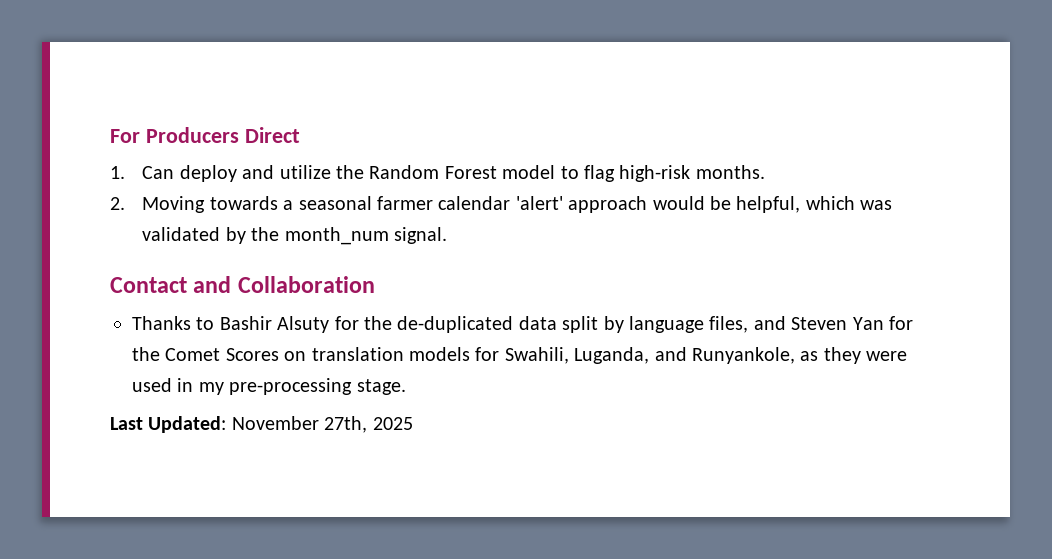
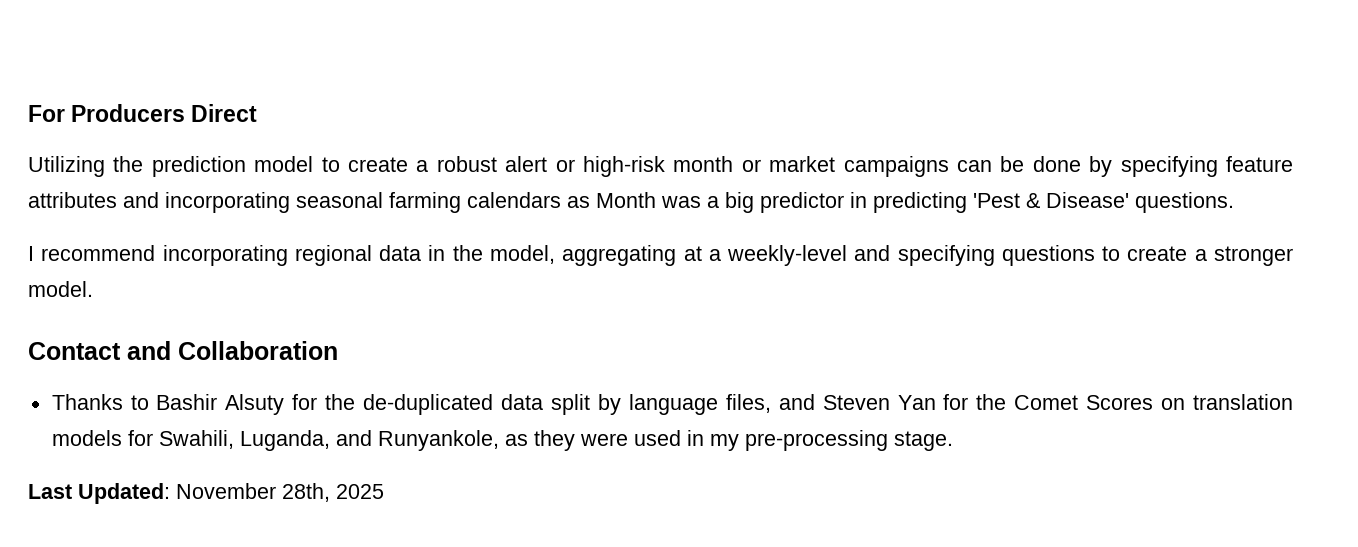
[110,165,765,182] [110,196,893,213] [142,227,447,245] 1. Can deploy and utilize the Random Forest model to flag high-risk months. // 2. Moving towards a seasonal farmer calendar 'alert' approach would be helpful, which was validated by the month_num signal. -> [28,156,1293,177] [28,192,1234,213] [28,245,1294,266] [28,281,93,297] Utilizing the prediction model to create a robust alert or high-risk month or market campaigns can be done by specifying feature attributes and incorporating seasonal farming calendars as Month was a big predictor in predicting 'Pest & Disease' questions. // I recommend incorporating regional data in the model, aggregating at a weekly-level and specifying questions to create a stronger model.
[324,416,368,433] 27th, -> [282,483,330,502] 28th,

